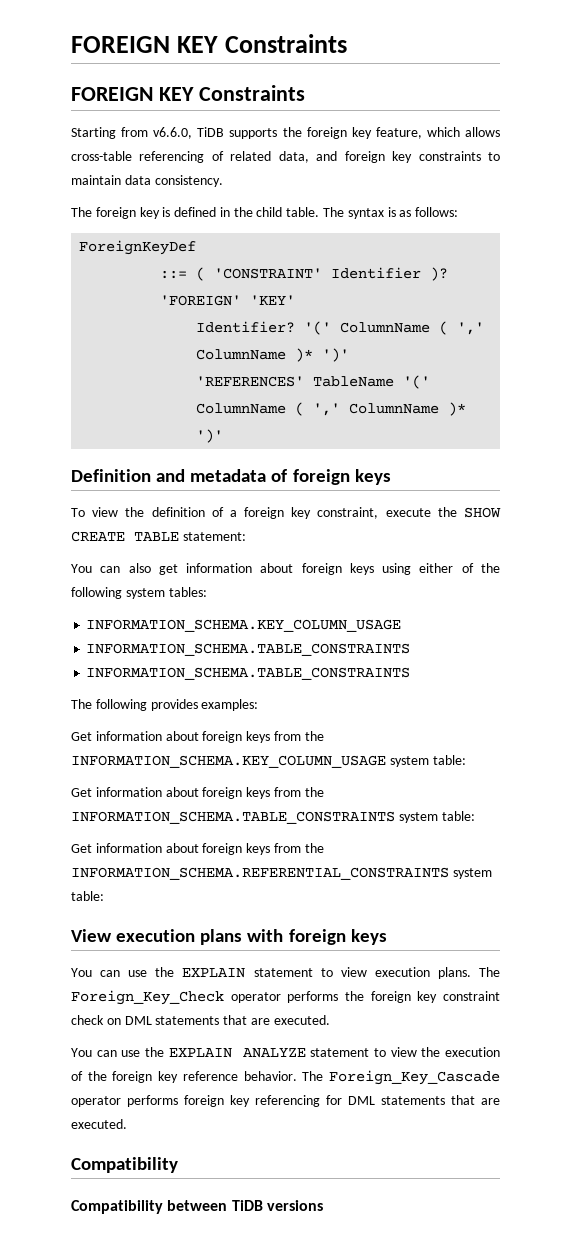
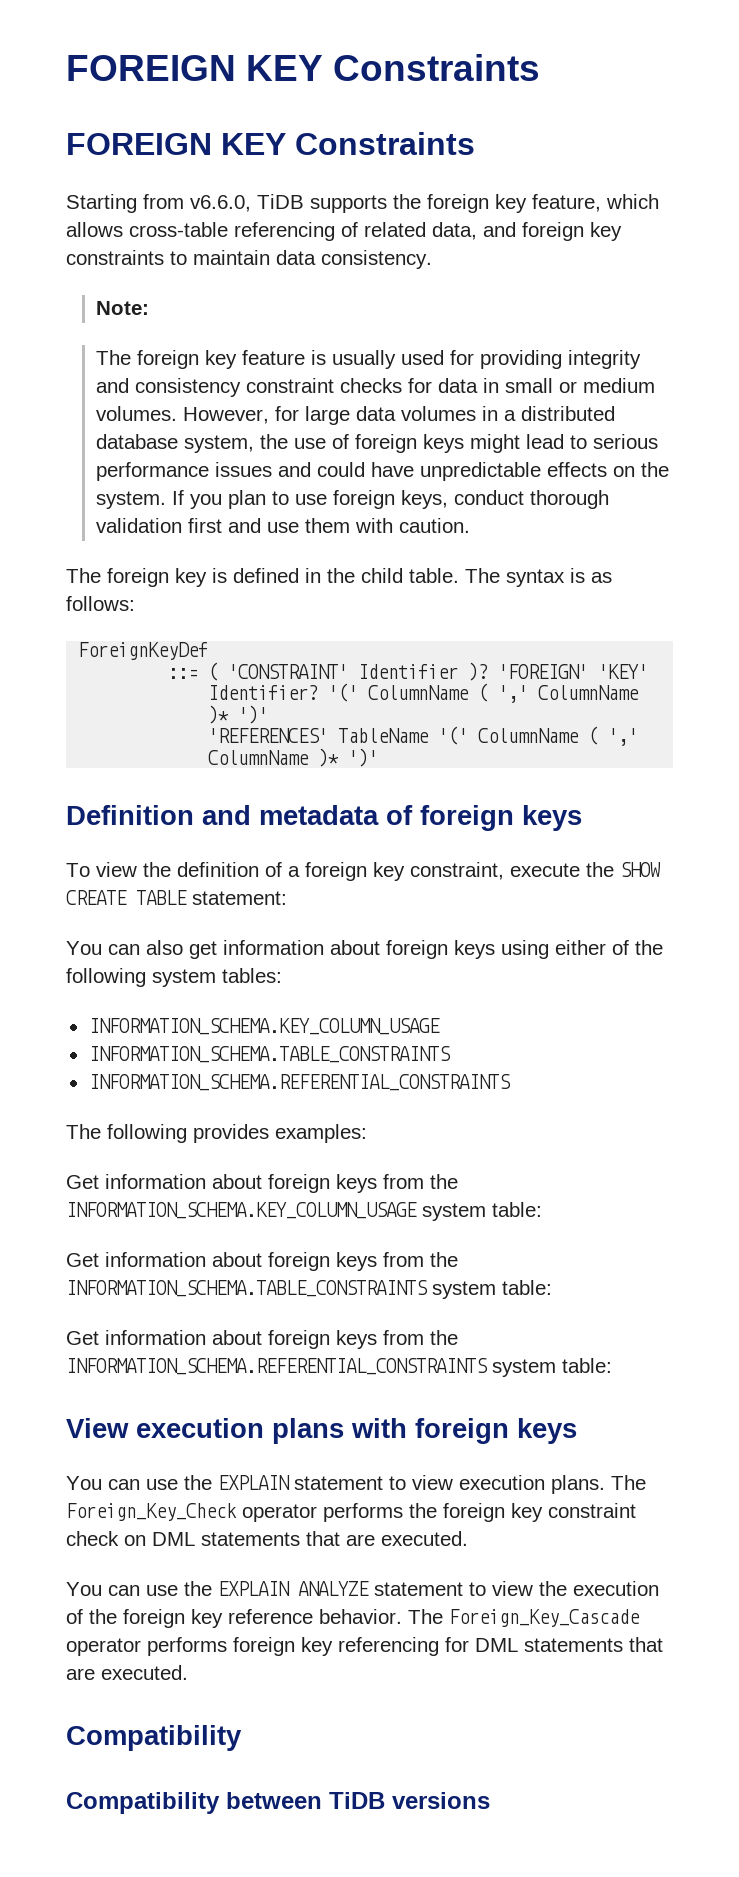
(223, 181) none -> [96,301,150,315] [96,350,642,369] [96,378,656,397] [96,406,616,425] [96,434,659,453] [96,462,670,481] [96,490,610,509] [96,518,471,533] // Note: // The foreign key feature is usually used for providing integrity and consistency constraint checks for data in small or medium volumes. However, for large data volumes in a distributed database system, the use of foreign keys might lead to serious performance issues and could have unpredictable effects on the system. If you plan to use foreign keys, conduct thorough validation first and use them with caution.
[86,667,411,680] INFORMATION_SCHEMA.TABLE_CONSTRAINTS -> [88,1074,511,1091] INFORMATION_SCHEMA.REFERENTIAL_CONSTRAINTS

